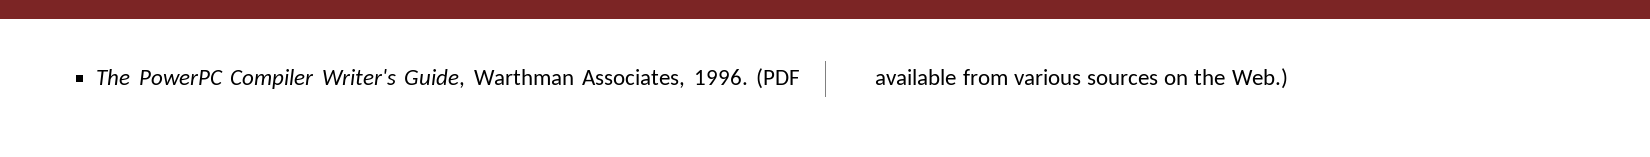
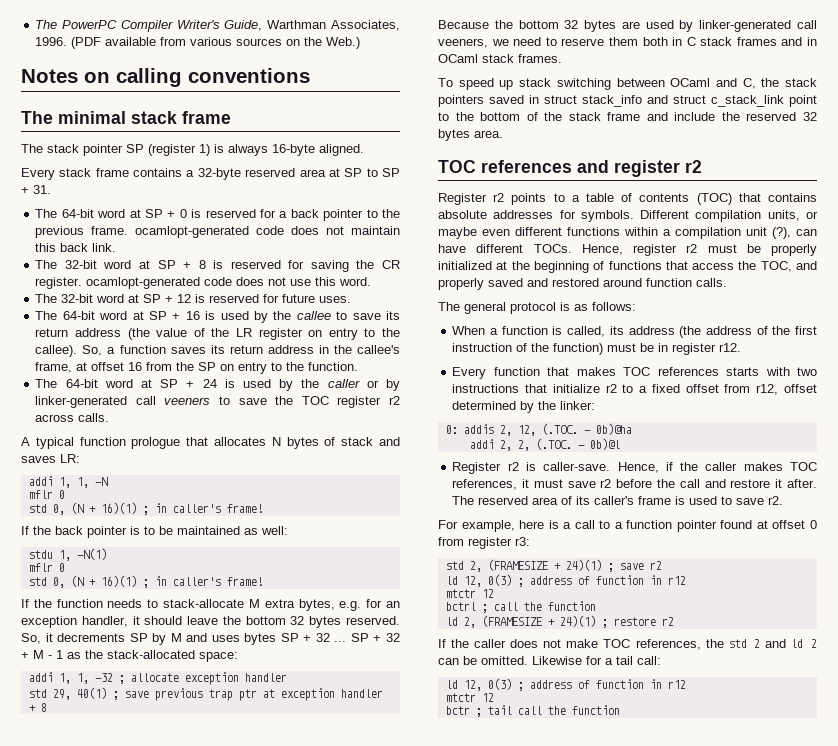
(1288, 78) none -> [21,68,310,87] [21,111,231,124] [21,144,364,156] [21,168,401,180] [21,185,51,194] [35,209,400,221] [35,226,400,238] [35,243,117,252] [35,260,400,272] [35,277,372,289] [35,294,352,303] [35,311,400,323] [35,328,400,340] [35,345,400,357] [35,362,359,374] [35,379,400,391] [35,396,400,408] [35,413,110,422] [21,437,401,449] [21,454,80,463] [28,476,108,488] [28,490,65,499] [28,502,263,515] [21,526,288,538] [28,548,107,561] [28,563,65,572] [28,575,263,588] [21,599,400,611] [21,616,400,628] [21,633,401,645] [21,650,238,662] [28,672,287,685] [28,687,383,701] [28,703,47,712] [438,20,817,32] [438,37,817,48] [438,54,562,63] [438,78,817,90] [438,95,817,107] [438,112,817,121] [438,129,503,141] [438,160,702,177] [438,193,817,205] [438,210,818,222] [438,227,817,239] [438,244,817,256] [438,261,817,273] [438,278,727,290] [438,302,636,314] [452,326,817,338] [452,343,742,355] [452,367,817,379] [452,384,817,395] [452,401,596,413] [445,423,632,436] [469,438,620,451] [452,462,817,474] [452,479,817,490] [452,496,784,505] [438,520,817,532] [438,537,530,549] [445,559,662,572] [445,574,686,587] [445,589,494,598] [445,601,596,613] [445,615,674,628] [438,639,817,650] [438,656,661,665] [445,678,686,691] [445,693,494,702] [445,705,620,717] // Notes on calling conventions // The minimal stack frame // The stack pointer SP (register 1) is always 16-byte aligned. // Every stack frame contains a 32-byte reserved area at SP to SP + 31. // The 64-bit word at SP + 0 is reserved for a back pointer to the previous frame. ocamlopt-generated code does not maintain this back link. // The 32-bit word at SP + 8 is reserved for saving the CR register. ocamlopt-generated code does not use this word. // The 32-bit word at SP + 12 is reserved for future uses. // The 64-bit word at SP + 16 is used by the callee to save its return address (the value of the LR register on entry to the callee). So, a function saves its return address in the callee's frame, at offset 16 from the SP on entry to the function. // The 64-bit word at SP + 24 is used by the caller or by linker-generated call veeners to save the TOC register r2 across calls. // A typical function prologue that allocates N bytes of stack and saves LR: // addi 1, 1, -N // mflr 0 // std 0, (N + 16)(1) ; in caller's frame! // If the back pointer is to be maintained as well: // stdu 1, -N(1) // mflr 0 // std 0, (N + 16)(1) ; in caller's frame! // If the function needs to stack-allocate M extra bytes, e.g. for an exception handler, it should leave the bottom 32 bytes reserved. So, it decrements SP by M and uses bytes SP + 32 ... SP + 32 + M - 1 as the stack-allocated space: // addi 1, 1, -32 ; allocate exception handler // std 29, 40(1) ; save previous trap ptr at exception handler + 8 // Because the bottom 32 bytes are used by linker-generated call veeners, we need to reserve them both in C stack frames and in OCaml stack frames. // To speed up stack switching between OCaml and C, the stack pointers saved in struct stack_info and struct c_stack_link point to the bottom of the stack frame and include the reserved 32 bytes area. // TOC references and register r2 // Register r2 points to a table of contents (TOC) that contains absolute addresses for symbols. Different compilation units, or maybe even different functions within a compilation unit (?), can have different TOCs. Hence, register r2 must be properly initialized at the beginning of functions that access the TOC, and properly saved and restored around function calls. // The general protocol is as follows: // When a function is called, its address (the address of the first instruction of the function) must be in register r12. // Every function that makes TOC references starts with two instructions that initialize r2 to a fixed offset from r12, offset determined by the linker: // 0: addis 2, 12, (.TOC. - 0b)@ha // addi 2, 2, (.TOC. - 0b)@l // Register r2 is caller-save. Hence, if the caller makes TOC references, it must save r2 before the call and restore it after. The reserved area of its caller's frame is used to save r2. // For example, here is a call to a function pointer found at offset 0 from register r3: // std 2, (FRAMESIZE + 24)(1) ; save r2 // ld 12, 0(3) ; address of function in r12 // mtctr 12 // bctrl ; call the function // ld 2, (FRAMESIZE + 24)(1) ; restore r2 // If the caller does not make TOC references, the std 2 and ld 2 can be omitted. Likewise for a tail call: // ld 12, 0(3) ; address of function in r12 // mtctr 12 // bctr ; tail call the function

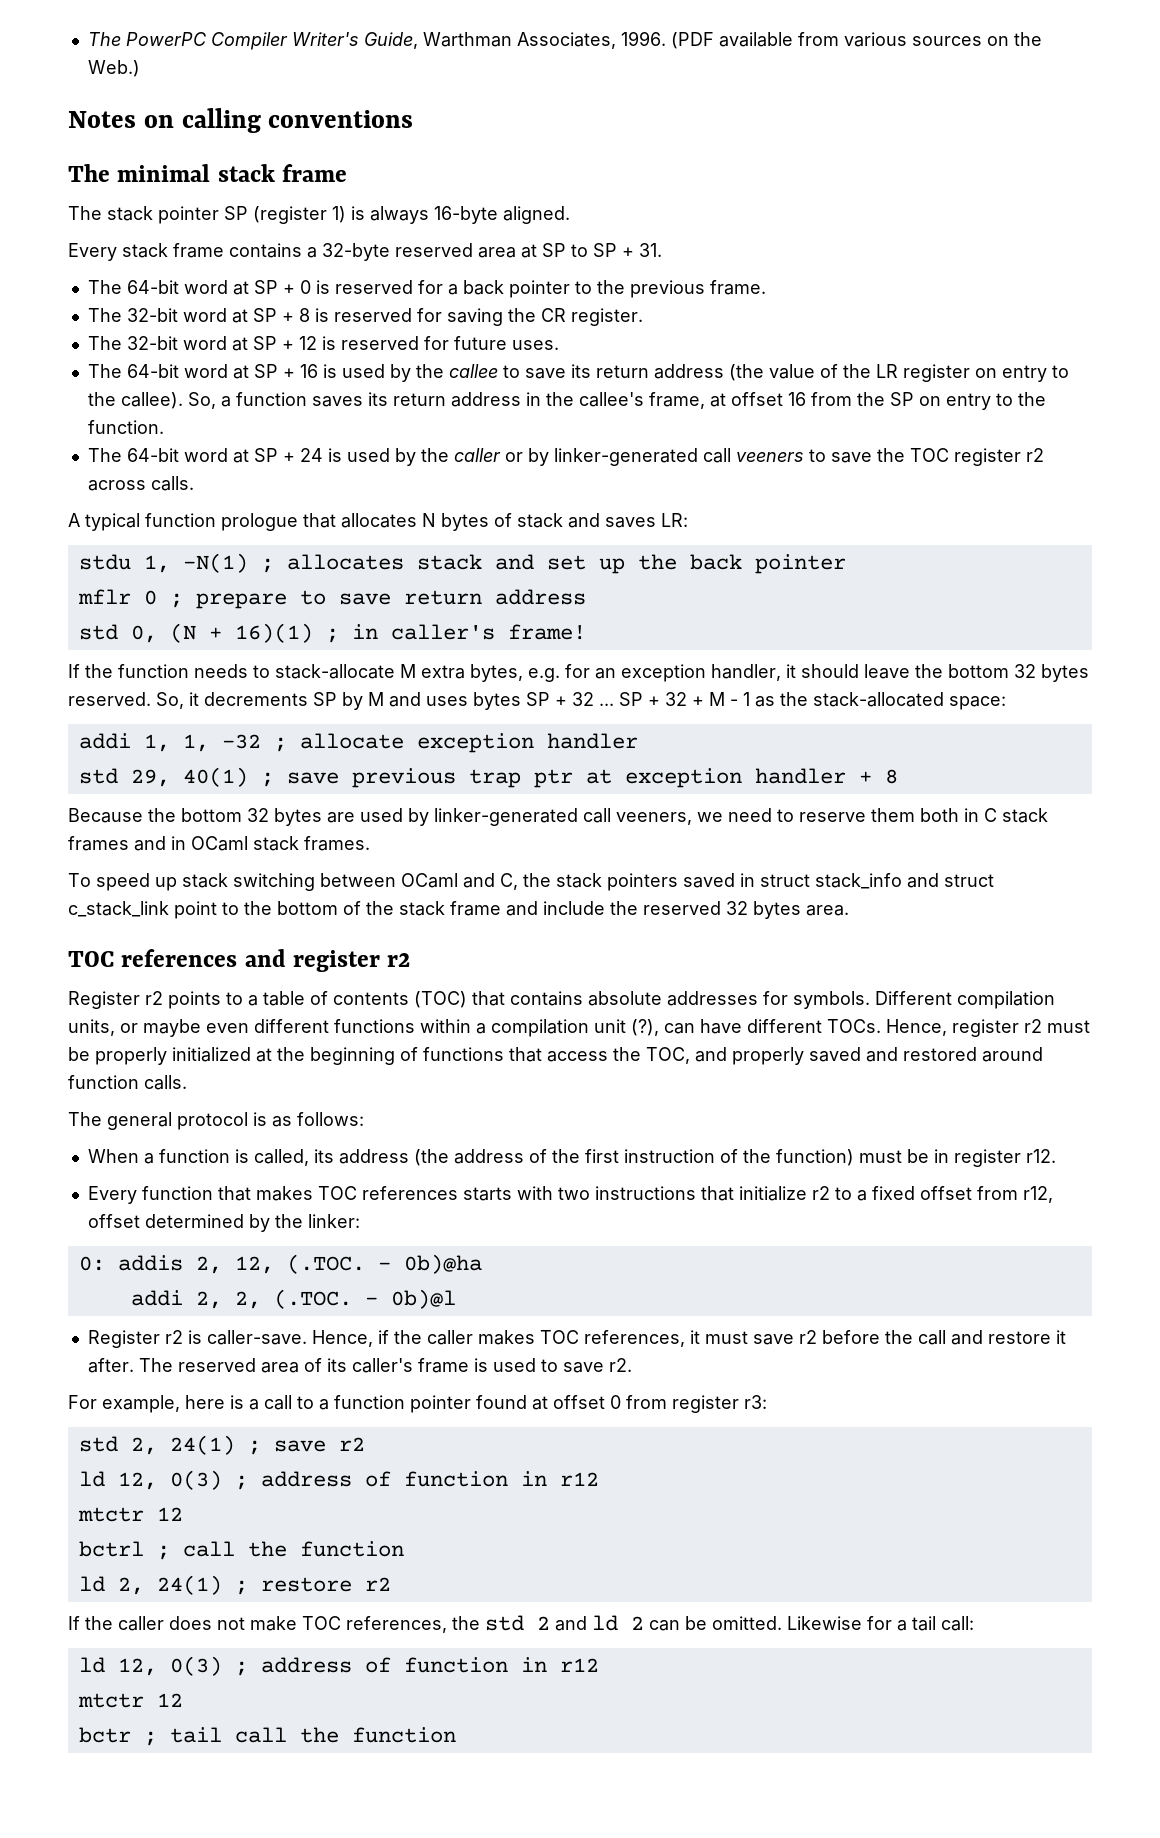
[135,226,400,238] [35,243,117,252] ocamlopt-generated code does not maintain this back link. -> (766, 287) none
[86,277,372,289] ocamlopt-generated code does not use this word. -> (643, 317) none
[28,476,108,488] [28,490,65,499] [28,502,263,515] [21,526,288,538] [28,548,107,561] [28,563,65,572] addi 1, 1, -N // mflr 0 // std 0, (N + 16)(1) ; in caller's frame! // If the back pointer is to be maintained as well: // stdu 1, -N(1) // mflr 0 -> [78,553,846,574] [77,589,586,609] stdu 1, -N(1) ; allocates stack and set up the back pointer // mflr 0 ; prepare to save return address
[487,559,602,571] (FRAMESIZE + 24)(1) -> [169,1435,235,1455] 24(1)
[481,615,596,627] (FRAMESIZE + 24)(1) -> [156,1575,222,1595] 24(1)

